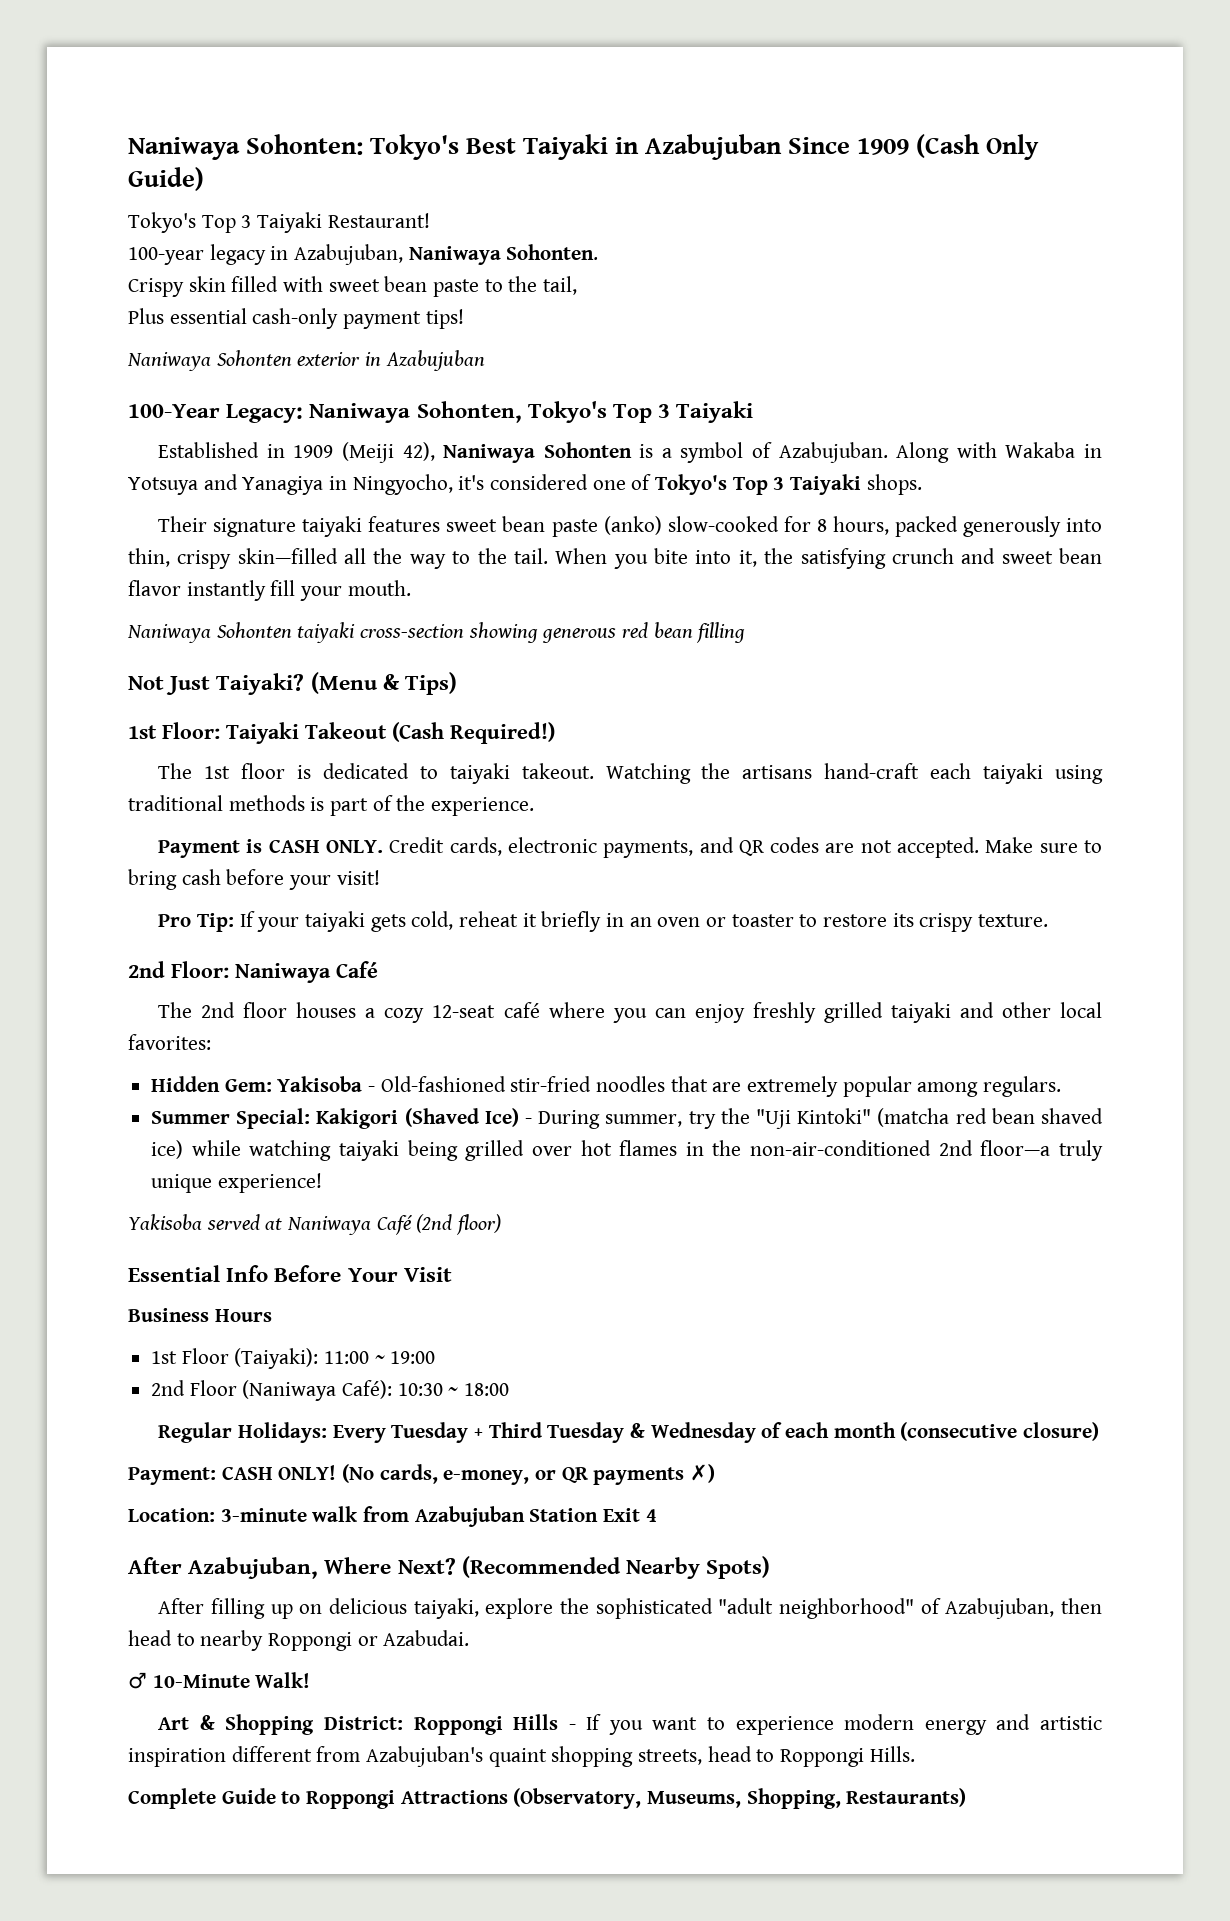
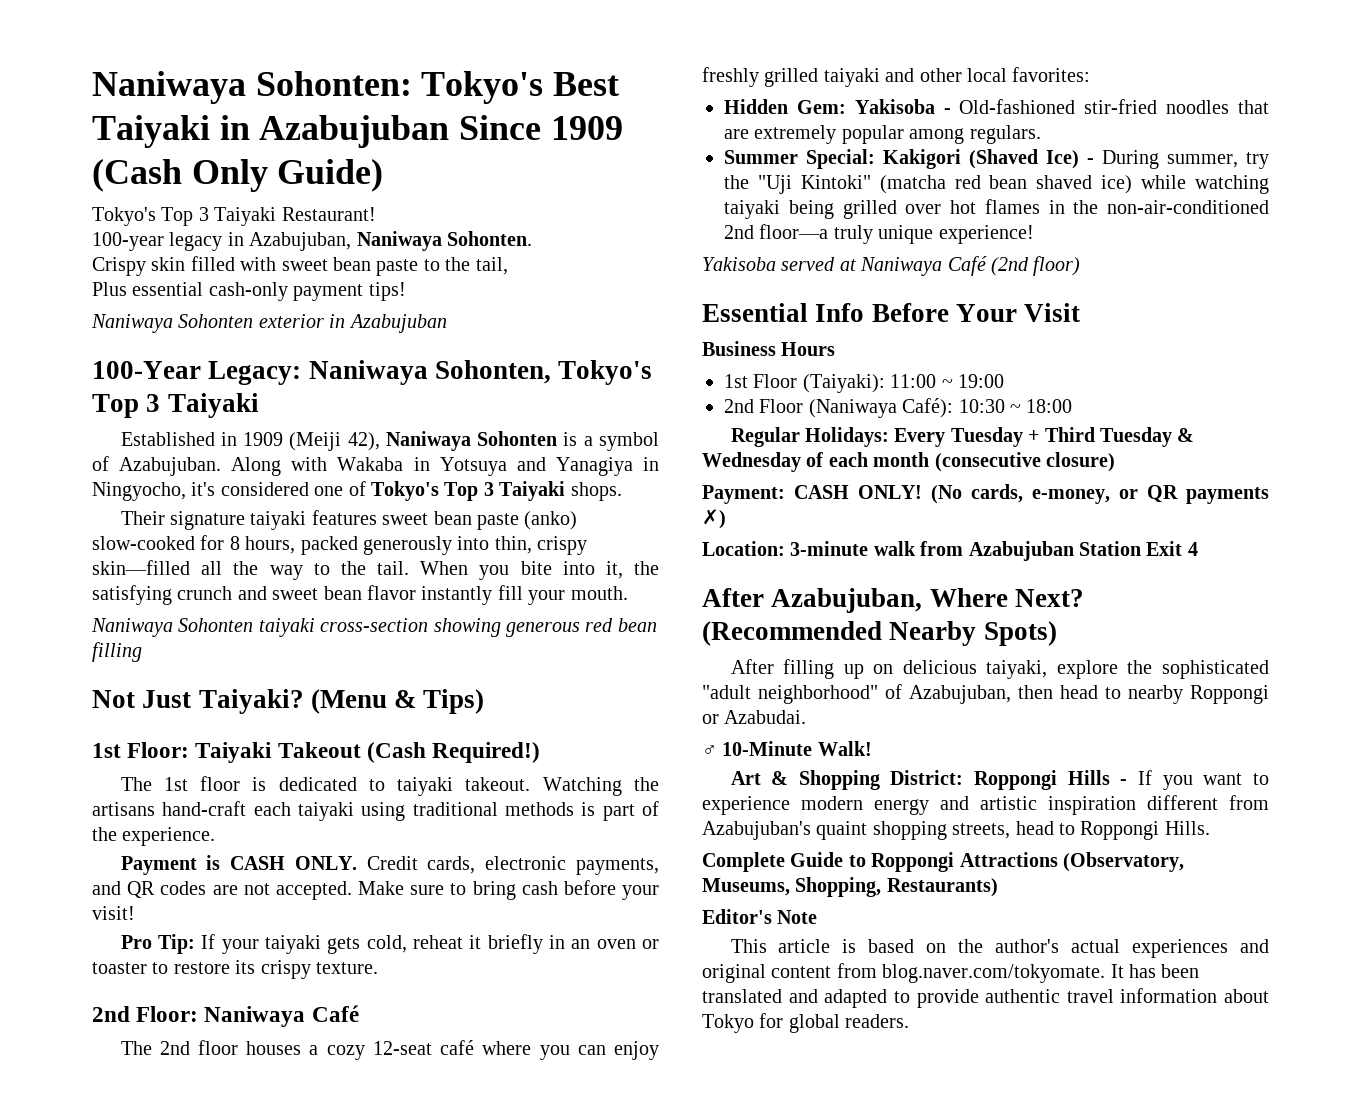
(967, 1797) none -> [702,909,818,924] [730,939,1269,958] [702,963,1200,983] [702,988,1269,1008] [702,1013,910,1033] // Editor's Note // This article is based on the author's actual experiences and original content from blog.naver.com/tokyomate. It has been translated and adapted to provide authentic travel information about Tokyo for global readers.

